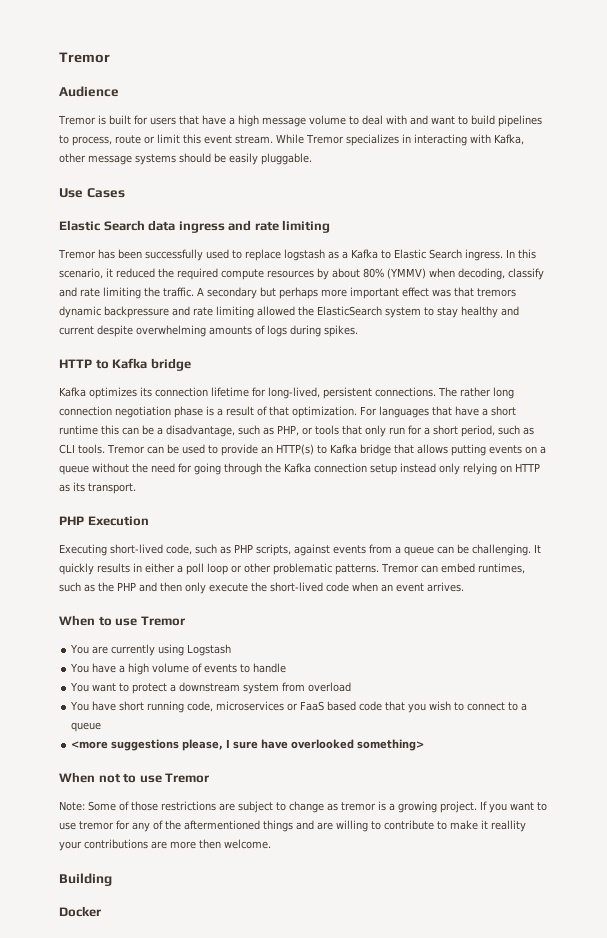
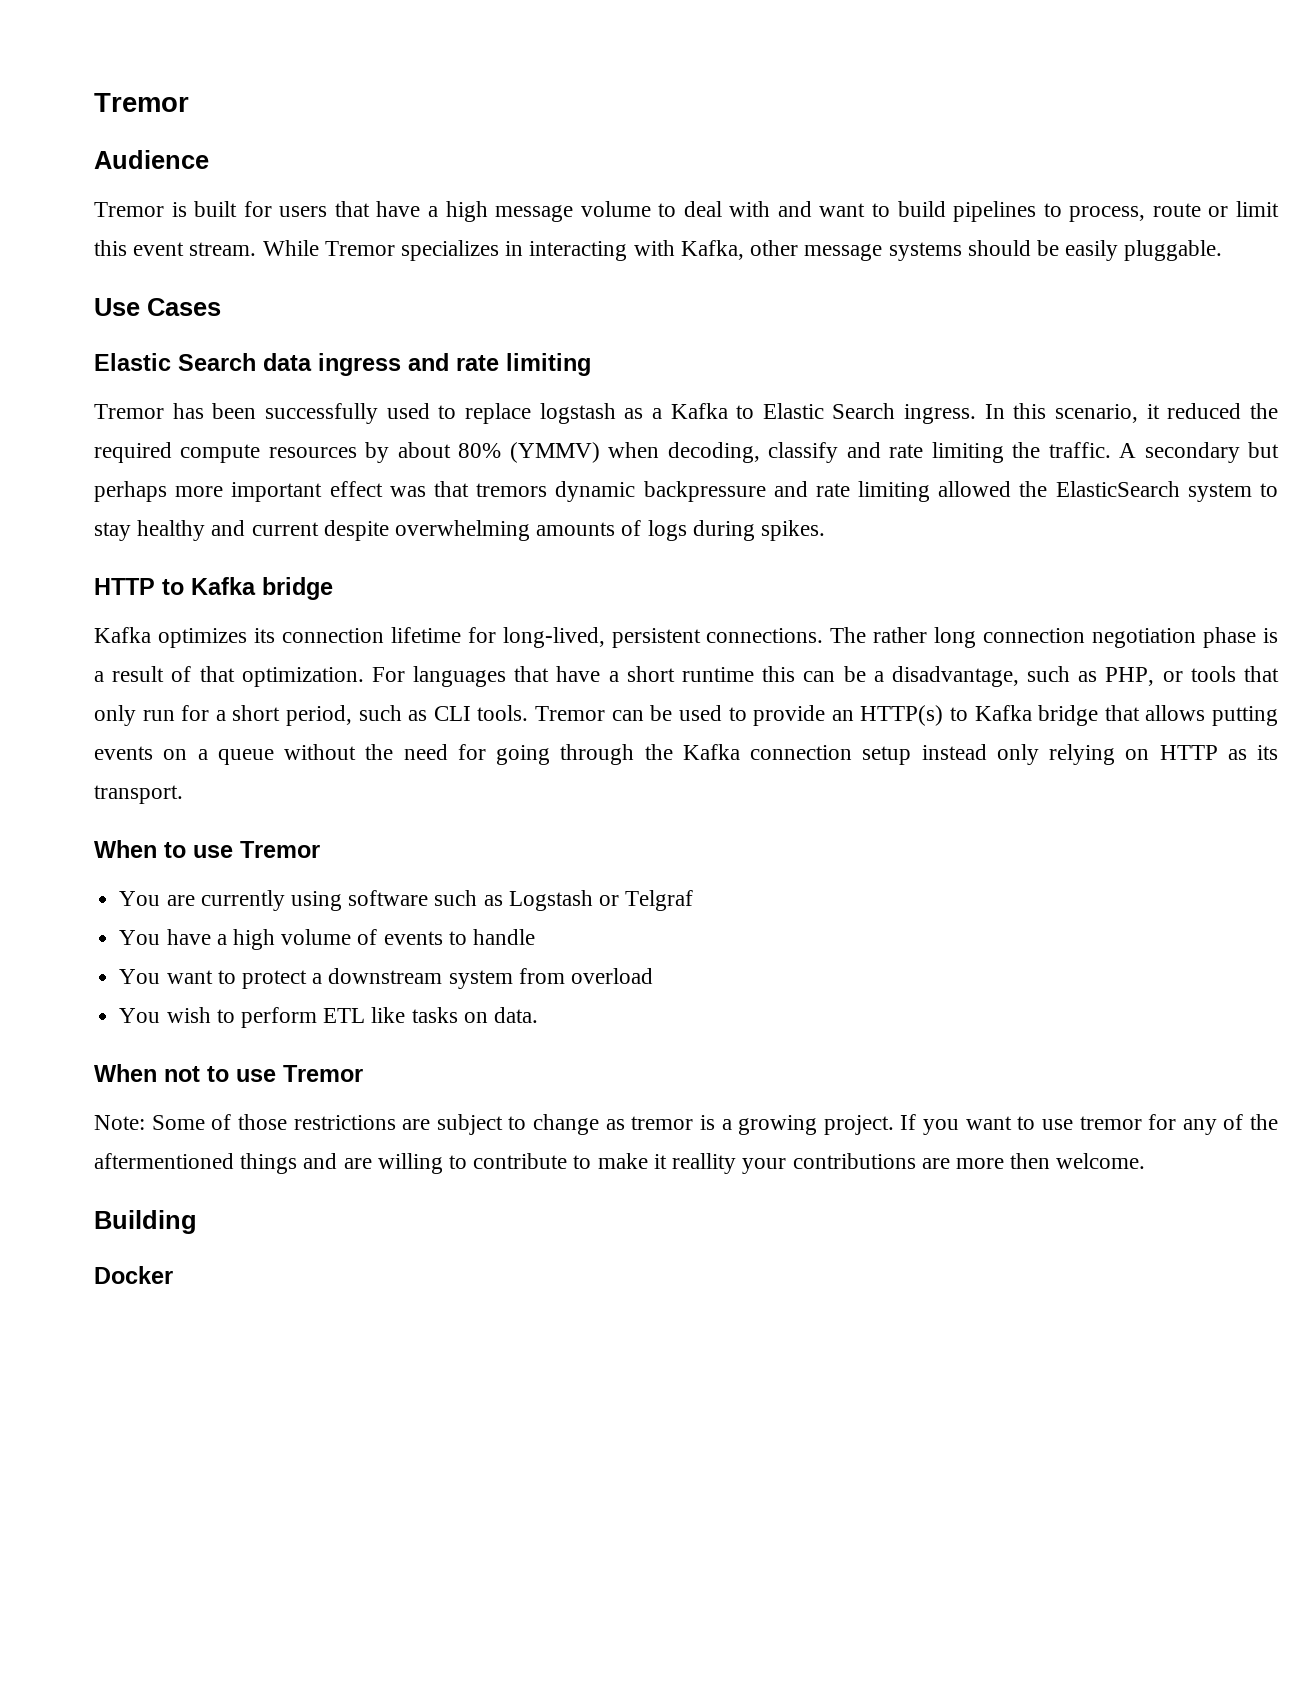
[59,516,149,526] [59,544,541,556] [59,563,525,575] [59,582,464,594] // PHP Execution // Executing short-lived code, such as PHP scripts, against events from a queue can be challenging. It quickly results in either a poll loop or other problematic patterns. Tremor can embed runtimes, such as the PHP and then only execute the short-lived code when an event arrives. -> (183, 794) none
(185, 650) none -> [348,890,503,906] software such as
(232, 650) none -> [598,890,694,911] or Telgraf
[92,701,528,713] [71,722,102,732] [71,739,425,751] have short running code, microservices or FaaS based code that you wish to connect to a queue // <more suggestions please, I sure have overlooked something> -> [166,1007,538,1028] wish to perform ETL like tasks on data.

